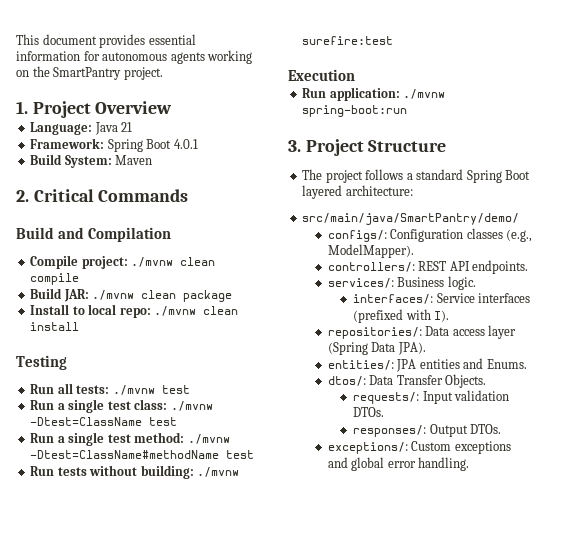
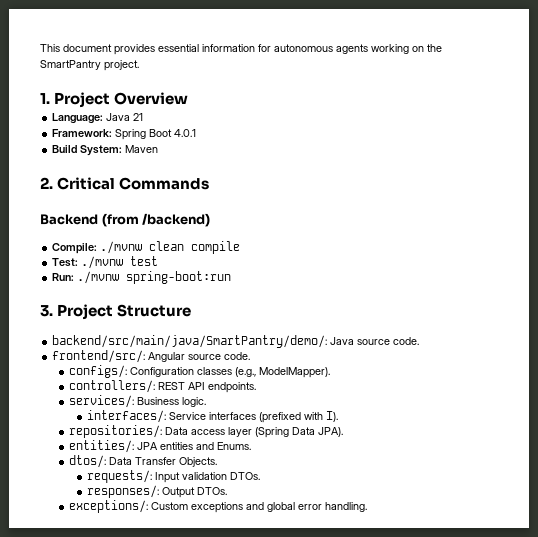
[16,227,172,242] [30,255,216,269] [30,273,80,285] [30,288,233,302] [30,304,239,318] [30,322,80,331] [16,355,67,370] [30,383,190,395] [30,399,213,413] [30,417,178,426] [30,432,230,446] [30,450,255,459] [30,465,240,479] [302,36,394,45] [288,69,355,81] [302,87,400,101] Build and Compilation // Compile project: ./mvnw clean compile // Build JAR: ./mvnw clean package // Install to local repo: ./mvnw clean install // Testing // Run all tests: ./mvnw test // Run a single test class: ./mvnw -Dtest=ClassName test // Run a single test method: ./mvnw -Dtest=ClassName#methodName test // Run tests without building: ./mvnw surefire:test // Execution // Run application: -> [40,213,211,227] [52,241,241,254] [52,256,159,269] [52,273,75,281] Backend (from /backend) // Compile: ./mvnw clean compile // Test: ./mvnw test // Run:
[302,169,531,183] [302,185,413,199] [302,213,520,225] The project follows a standard Spring Boot layered architecture: // src/main/java/SmartPantry/demo/ -> [52,335,420,348] [52,350,251,363] backend/src/main/java/SmartPantry/demo/: Java source code. // frontend/src/: Angular source code.

